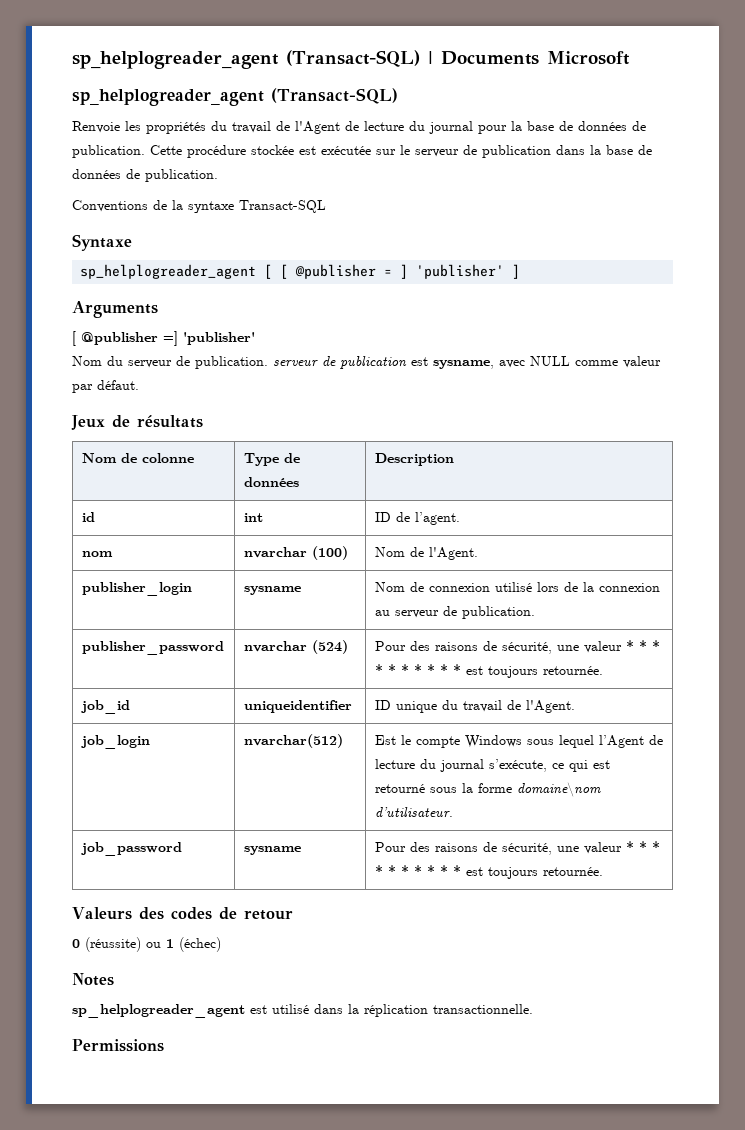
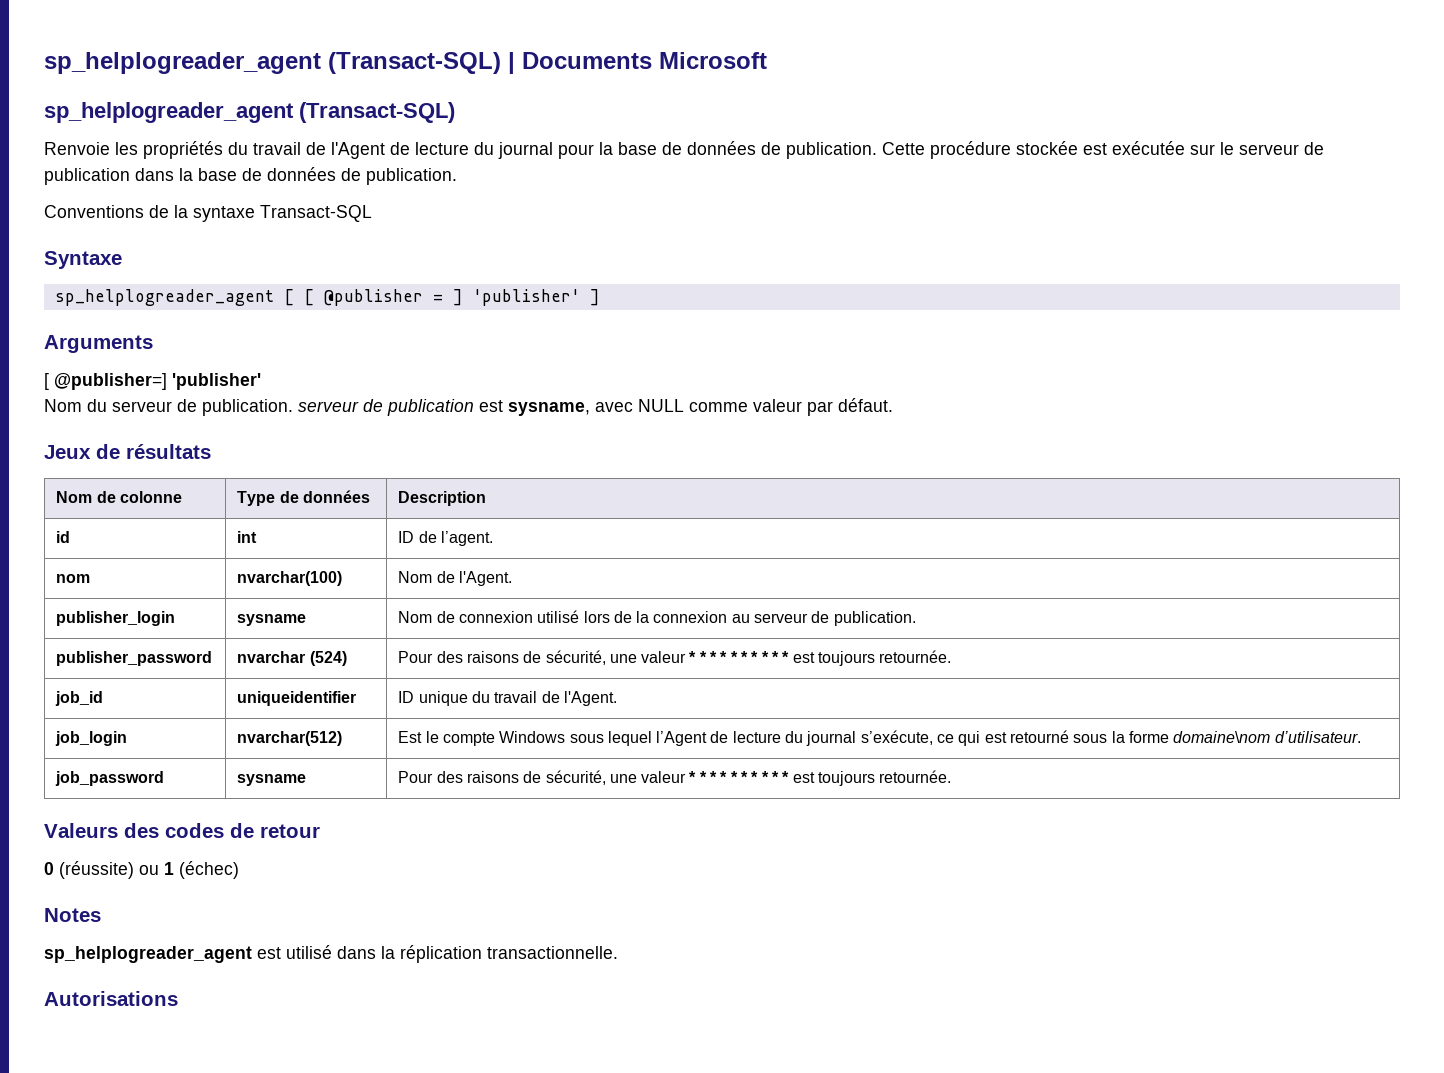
[81,331,178,346] @publisher =] -> [54,373,167,390] @publisher=]
[243,546,348,560] nvarchar (100) -> [237,571,343,586] nvarchar(100)
[72,1039,164,1052] Permissions -> [44,991,178,1006] Autorisations

